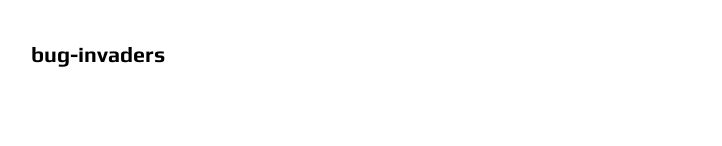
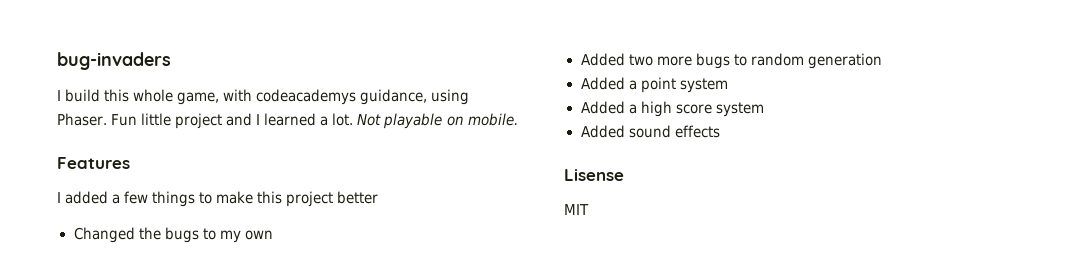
(165, 56) none -> [57,89,470,105] [57,113,518,129] [57,157,130,169] [57,191,379,207] [73,227,273,243] [580,53,882,69] [580,77,728,93] [580,101,764,117] [580,125,720,138] [564,169,624,181] [564,204,589,215] // I build this whole game, with codeacademys guidance, using Phaser. Fun little project and I learned a lot. Not playable on mobile. // Features // I added a few things to make this project better // Changed the bugs to my own // Added two more bugs to random generation // Added a point system // Added a high score system // Added sound effects // Lisense // MIT

